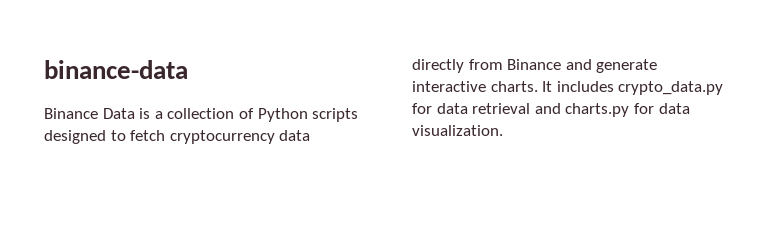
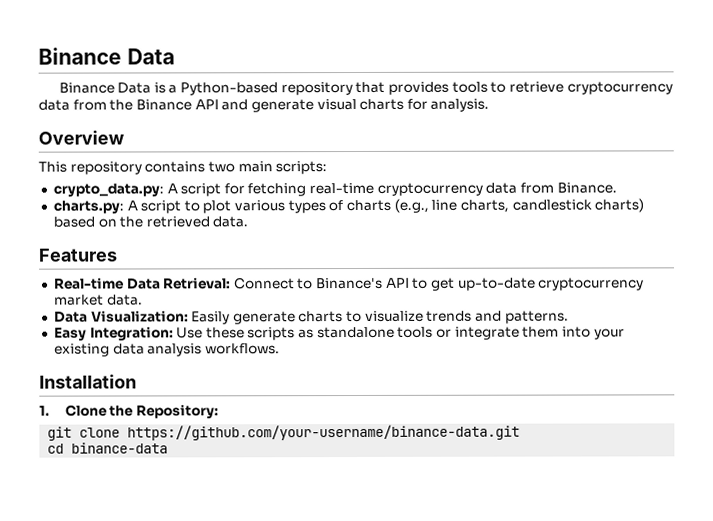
[44,60,188,79] binance-data -> [38,47,175,65] Binance Data
[167,108,359,122] [44,130,311,144] [412,59,658,73] [412,81,724,95] [412,103,690,117] [412,125,503,136] collection of Python scripts designed to fetch cryptocurrency data directly from Binance and generate interactive charts. It includes crypto_data.py for data retrieval and charts.py for data visualization. -> [180,81,673,96] [38,98,490,113] [38,130,125,145] [38,161,328,175] [52,182,617,197] [52,198,645,214] [52,216,249,228] [38,248,118,262] [53,277,645,291] [53,294,143,306] [53,310,569,325] [53,326,625,341] [53,343,280,357] [39,374,137,389] [39,404,220,419] [47,424,521,441] [47,442,169,454] Python-based repository that provides tools to retrieve cryptocurrency data from the Binance API and generate visual charts for analysis. // Overview // This repository contains two main scripts: // crypto_data.py: A script for fetching real-time cryptocurrency data from Binance. // charts.py: A script to plot various types of charts (e.g., line charts, candlestick charts) based on the retrieved data. // Features // Real-time Data Retrieval: Connect to Binance's API to get up-to-date cryptocurrency market data. // Data Visualization: Easily generate charts to visualize trends and patterns. // Easy Integration: Use these scripts as standalone tools or integrate them into your existing data analysis workflows. // Installation // 1. Clone the Repository: // git clone https://github.com/your-username/binance-data.git // cd binance-data

